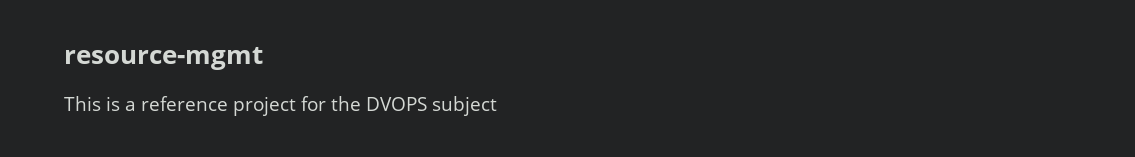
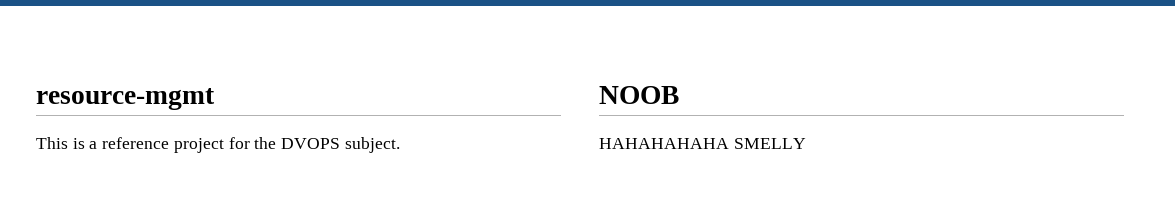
[432,96,497,116] subject -> [344,137,400,153] [599,86,679,104] [599,138,806,149] subject. // NOOB // HAHAHAHAHA SMELLY

